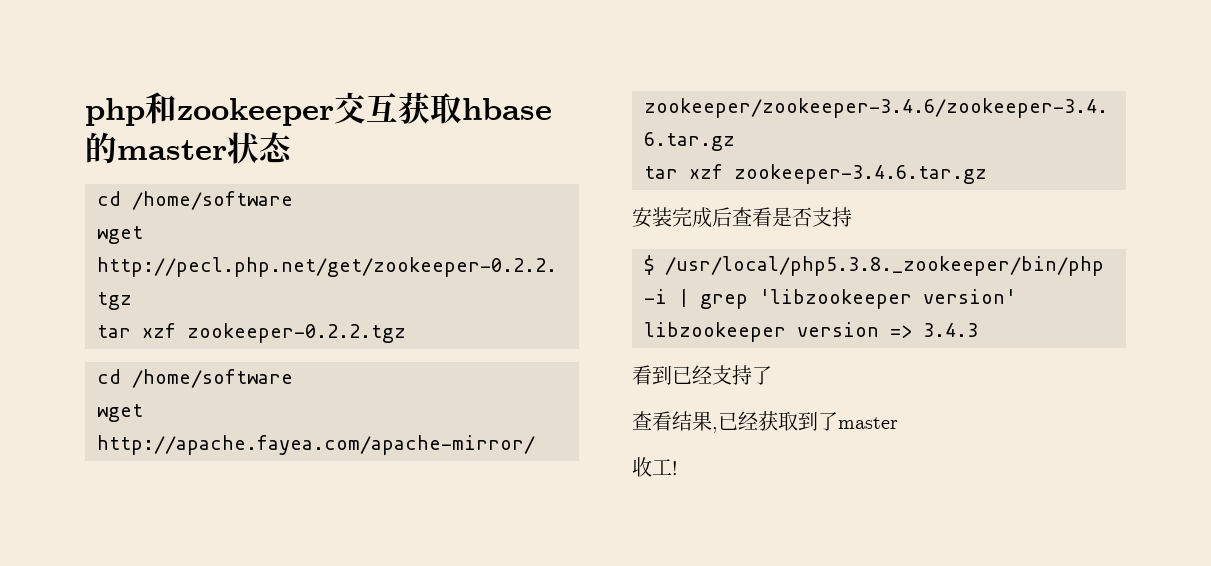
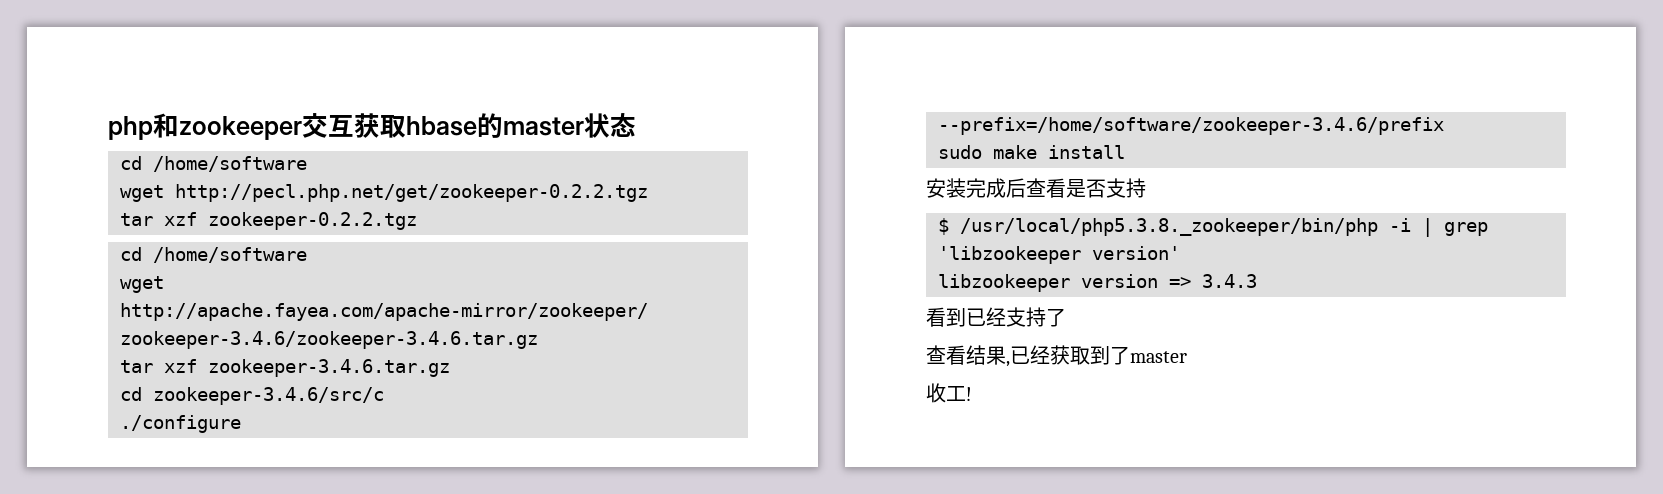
(987, 174) none -> [120,387,384,405] [120,415,241,433] [938,117,1444,135] [938,145,1125,159] // cd zookeeper-3.4.6/src/c // ./configure --prefix=/home/software/zookeeper-3.4.6/prefix // sudo make install

